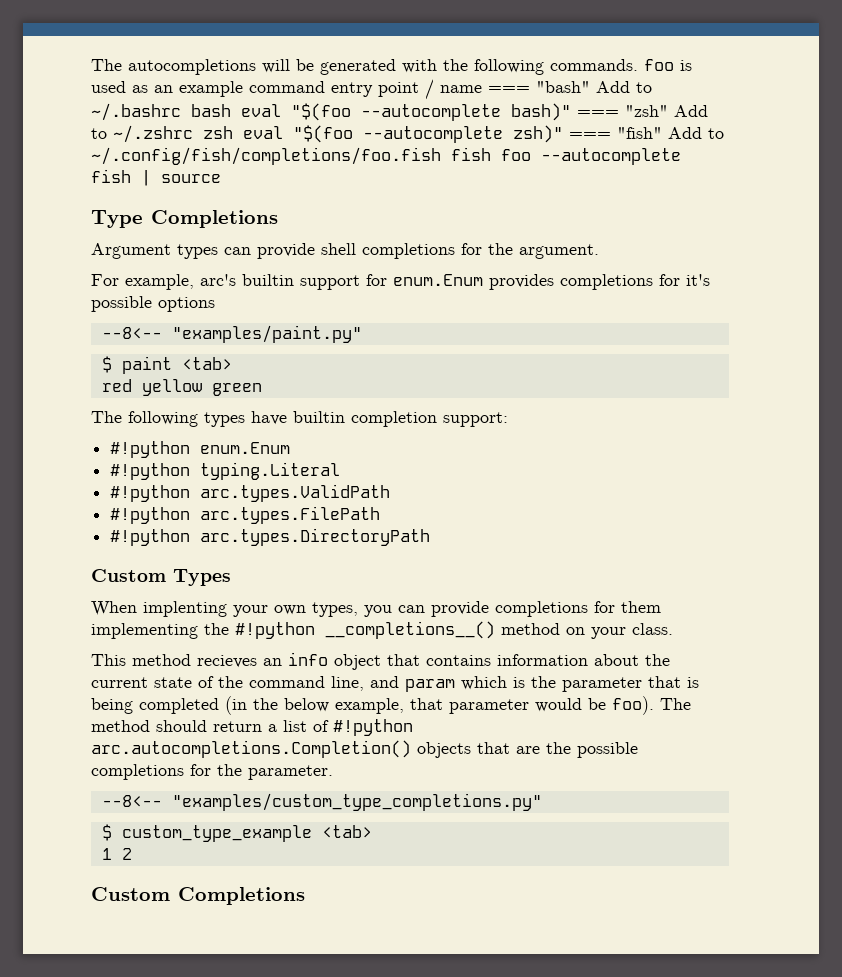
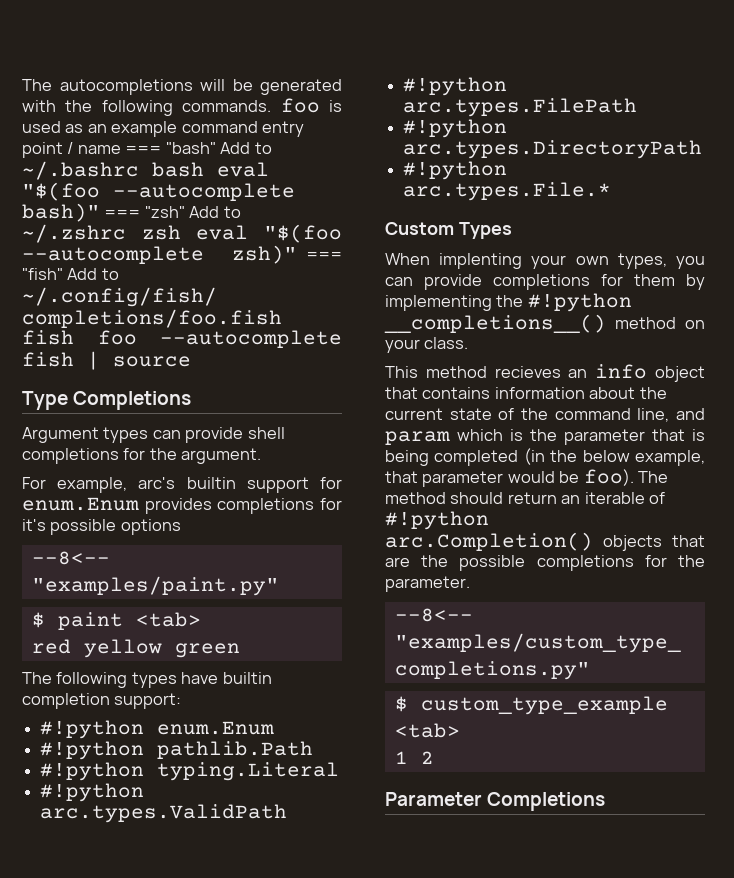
(291, 448) none -> [40,741,314,760] // #!python pathlib.Path
(431, 537) none -> [403,161,508,180] [403,182,612,201] // #!python arc.types.File.*
(661, 607) none -> [686,274,705,290] by
[268,720,307,732] a list -> [561,492,645,504] an iterable
[91,740,411,758] arc.autocompletions.Completion() -> [385,532,593,551] arc.Completion()
[91,887,170,901] Custom -> [385,792,482,806] Parameter

